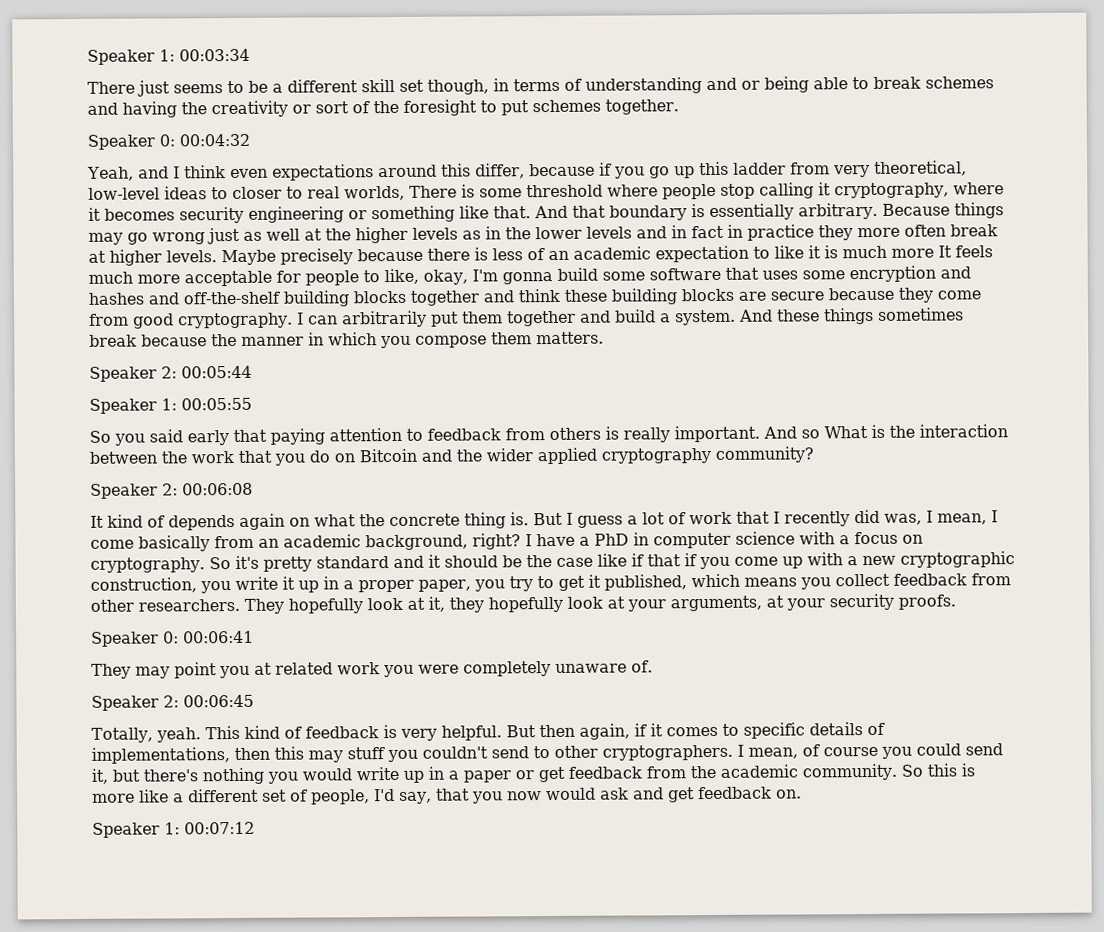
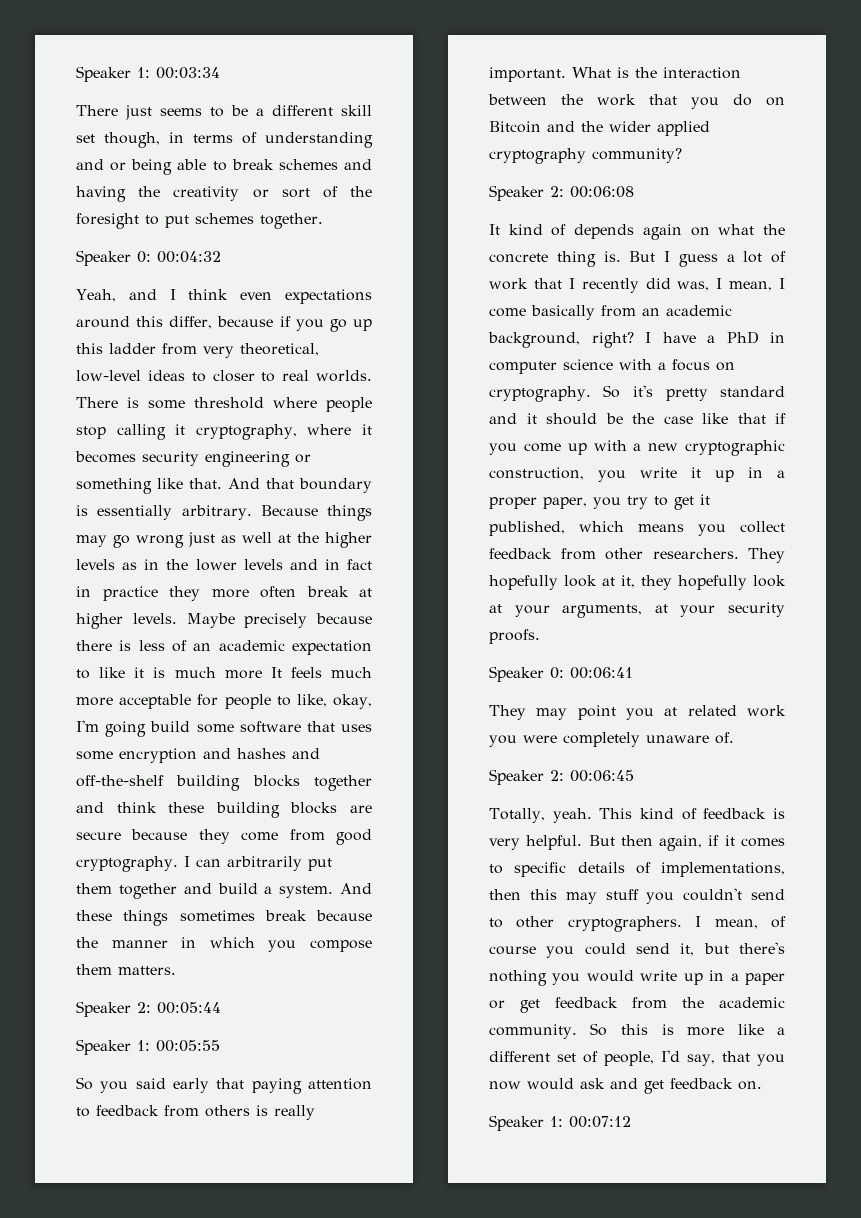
[344,185,405,201] worlds, -> [316,370,372,382] worlds.
[501,271,553,285] gonna -> [105,721,147,737] going
[763,426,820,439] And so -> (566, 74) none
[630,553,644,567] if -> (728, 418) none

